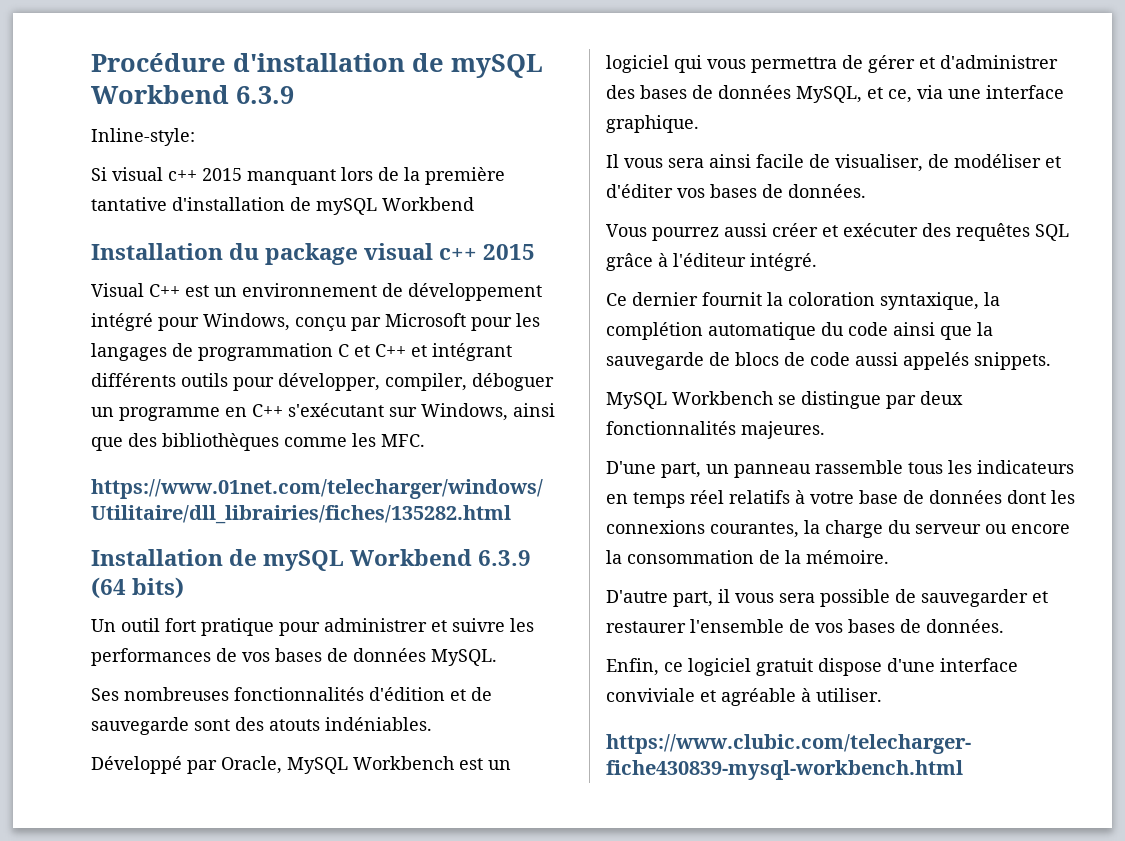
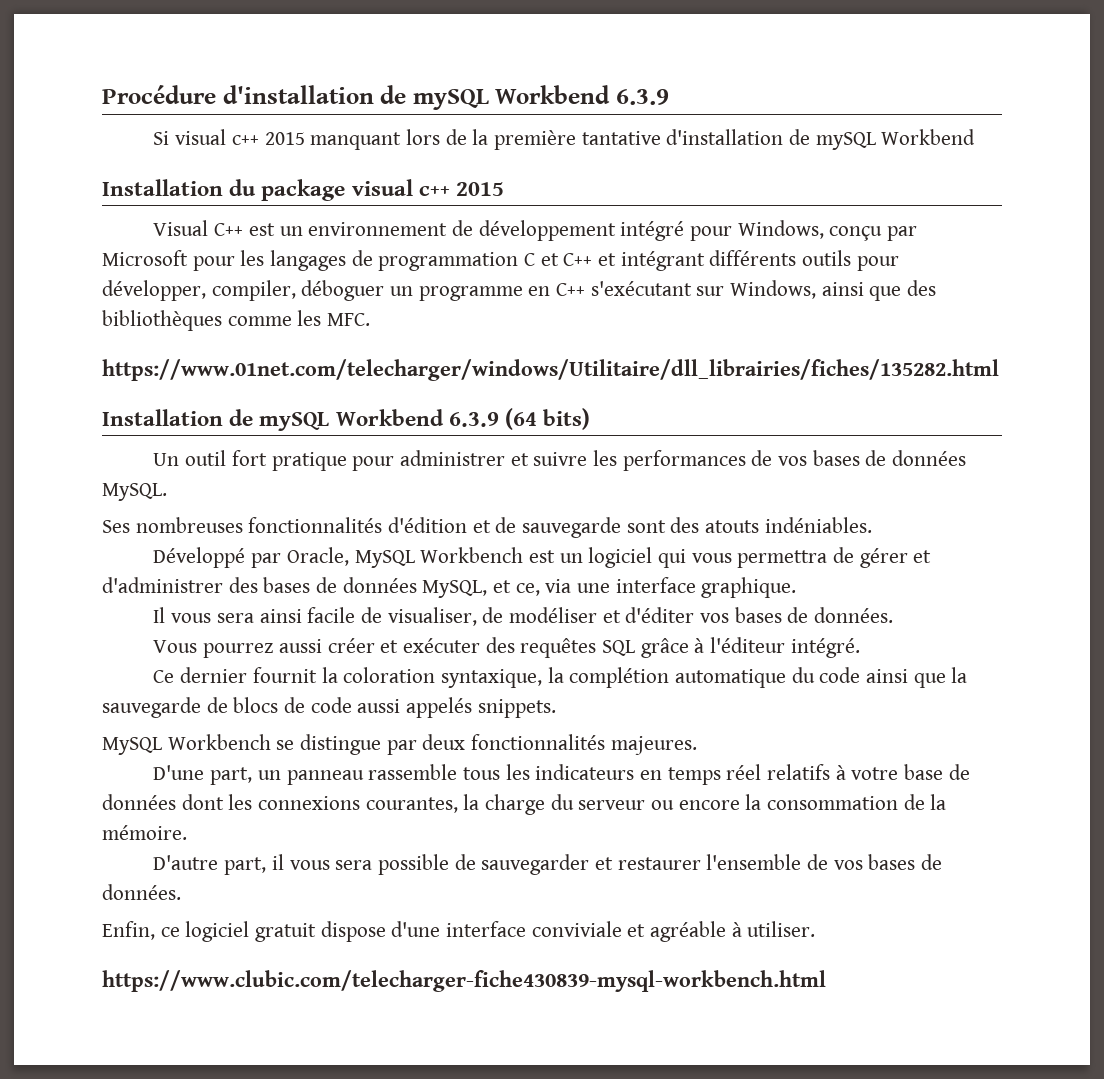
[91,128,195,146] // Inline-style: -> (670, 97) none

